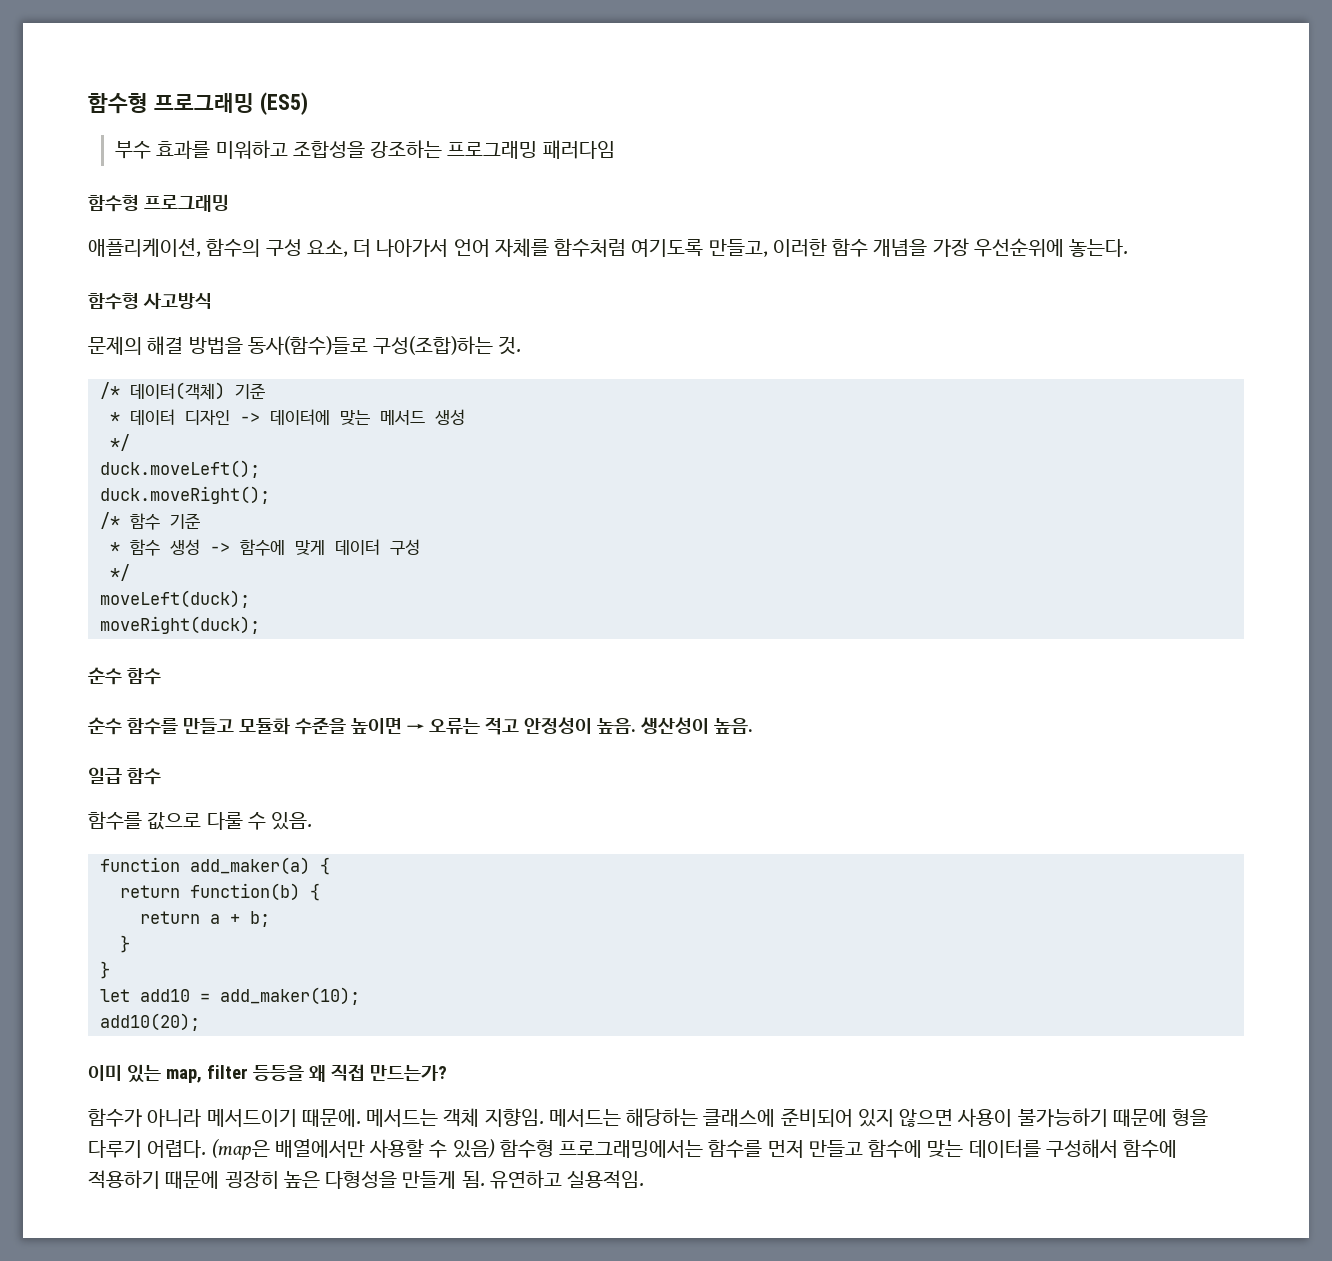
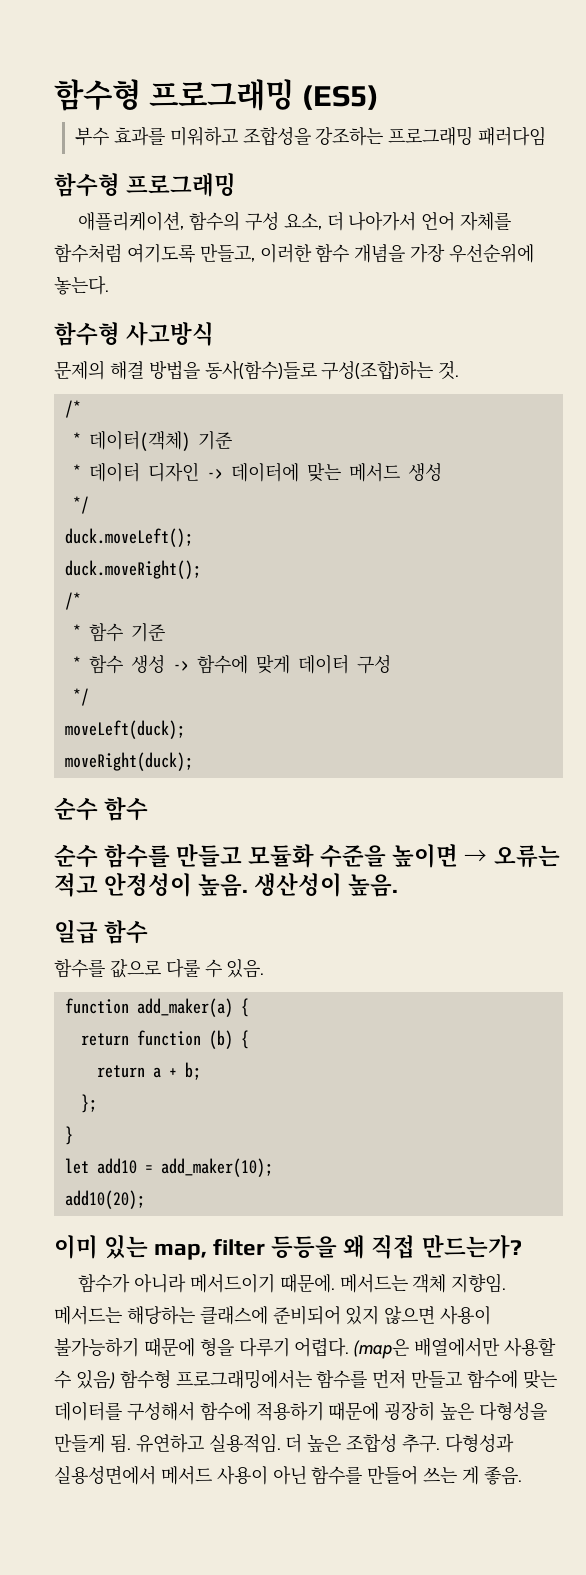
(120, 390) none -> [72,432,81,447] // *
(120, 520) none -> [72,624,81,639] // *
[189,883,300,901] function(b) -> [136,1030,233,1049] function (b)
[119,935,130,953] } -> [80,1094,97,1113] };
(645, 1179) none -> [285,1433,514,1453] [54,1466,522,1485] 더 높은 조합성 추구. 다형성과 실용성면에서 메서드 사용이 아닌 함수를 만들어 쓰는 게 좋음.

